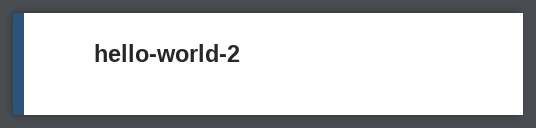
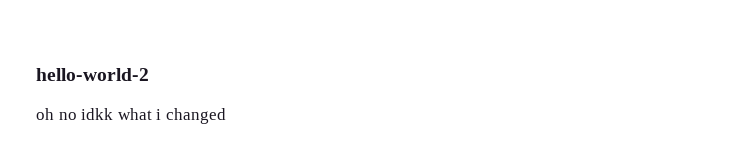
(240, 53) none -> [36,108,226,124] // oh no idkk what i changed

